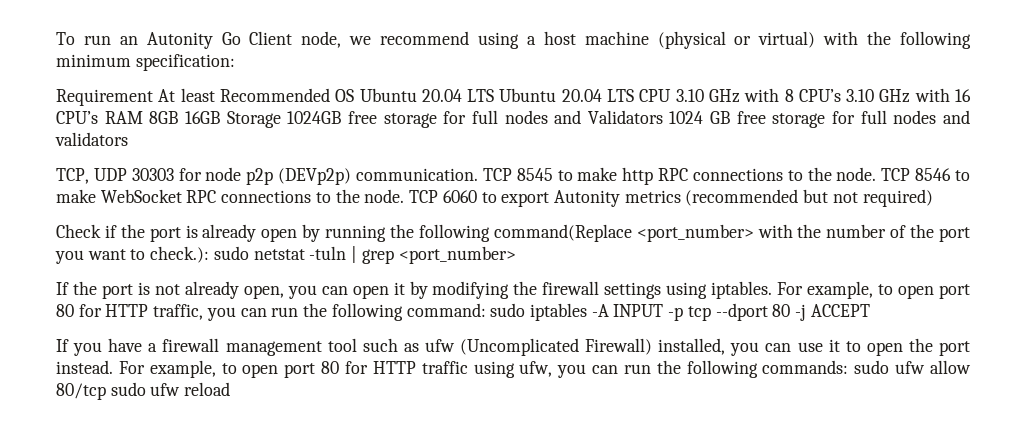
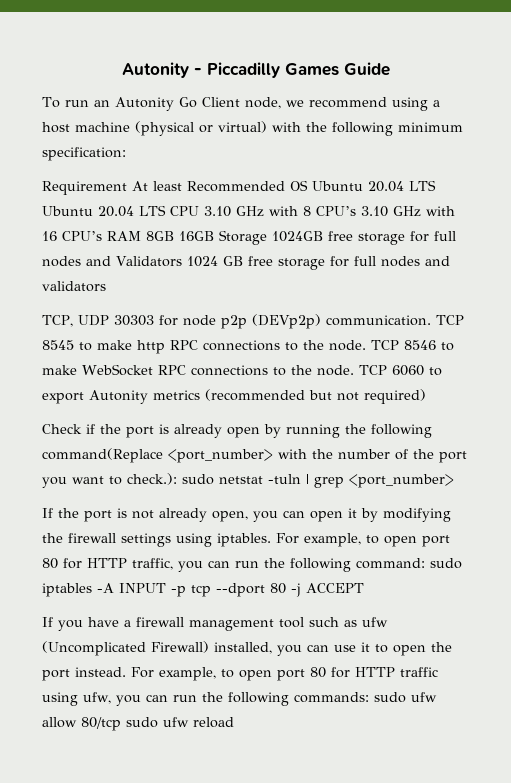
(56, 38) none -> [121,62,390,78] Autonity - Piccadilly Games Guide //

